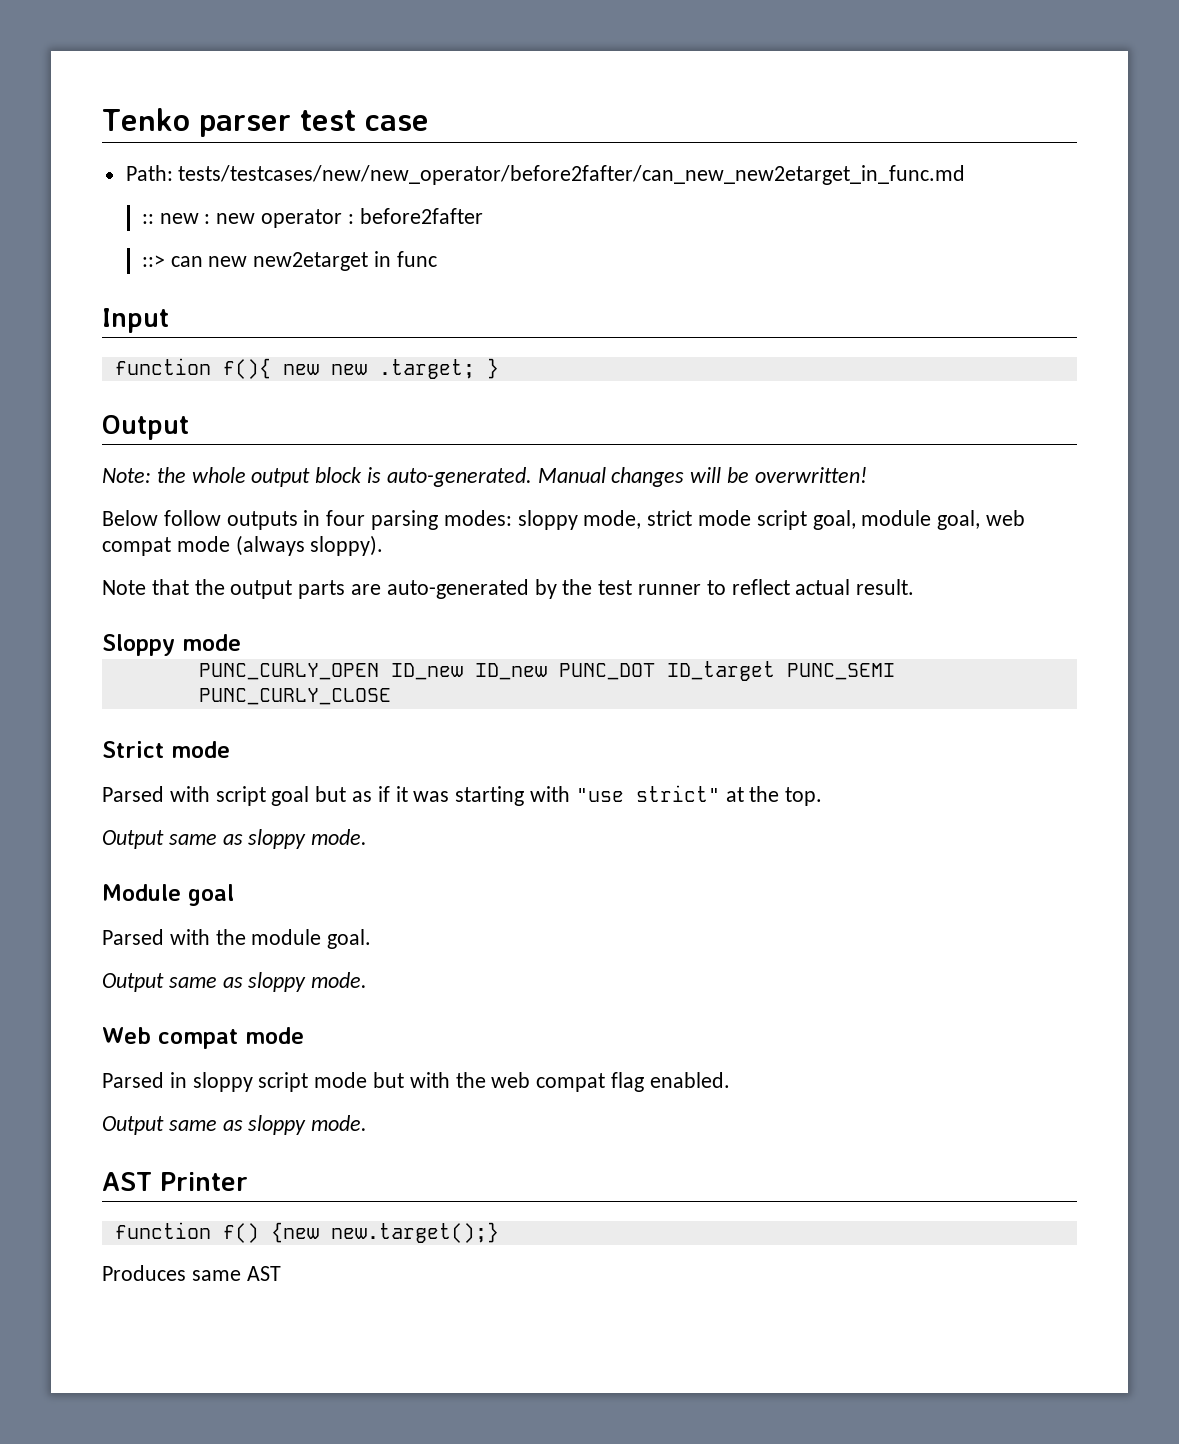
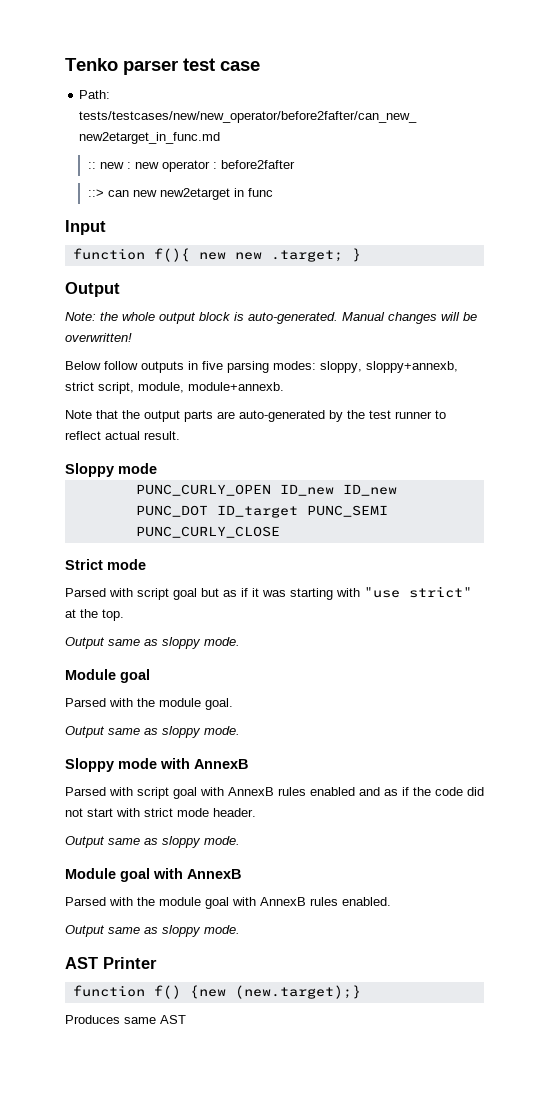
[326,510,366,526] four -> [202,361,223,370] five
[517,510,1026,530] [102,535,384,556] sloppy mode, strict mode script goal, module goal, web compat mode (always sloppy). -> [320,361,458,373] [65,382,284,394] sloppy, sloppy+annexb, strict script, module, module+annexb.
[102,1027,304,1049] [102,1072,645,1092] Web compat mode // Parsed in sloppy script mode but with the web compat flag -> [65,758,248,772] [65,787,484,799] [65,808,256,817] [65,836,240,848] [65,868,241,882] [65,897,338,909] Sloppy mode with AnnexB // Parsed with script goal with AnnexB rules enabled and as if the code did not start with strict mode header. // Output same as sloppy mode. // Module goal with AnnexB // Parsed with the module goal with AnnexB rules
[330,1222,499,1243] new.target();} -> [234,985,361,999] (new.target);}

